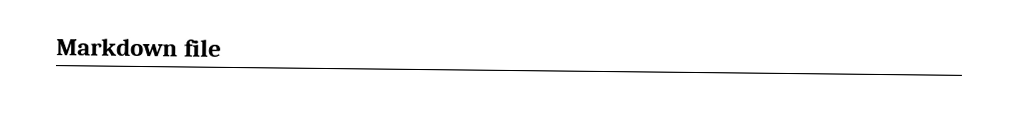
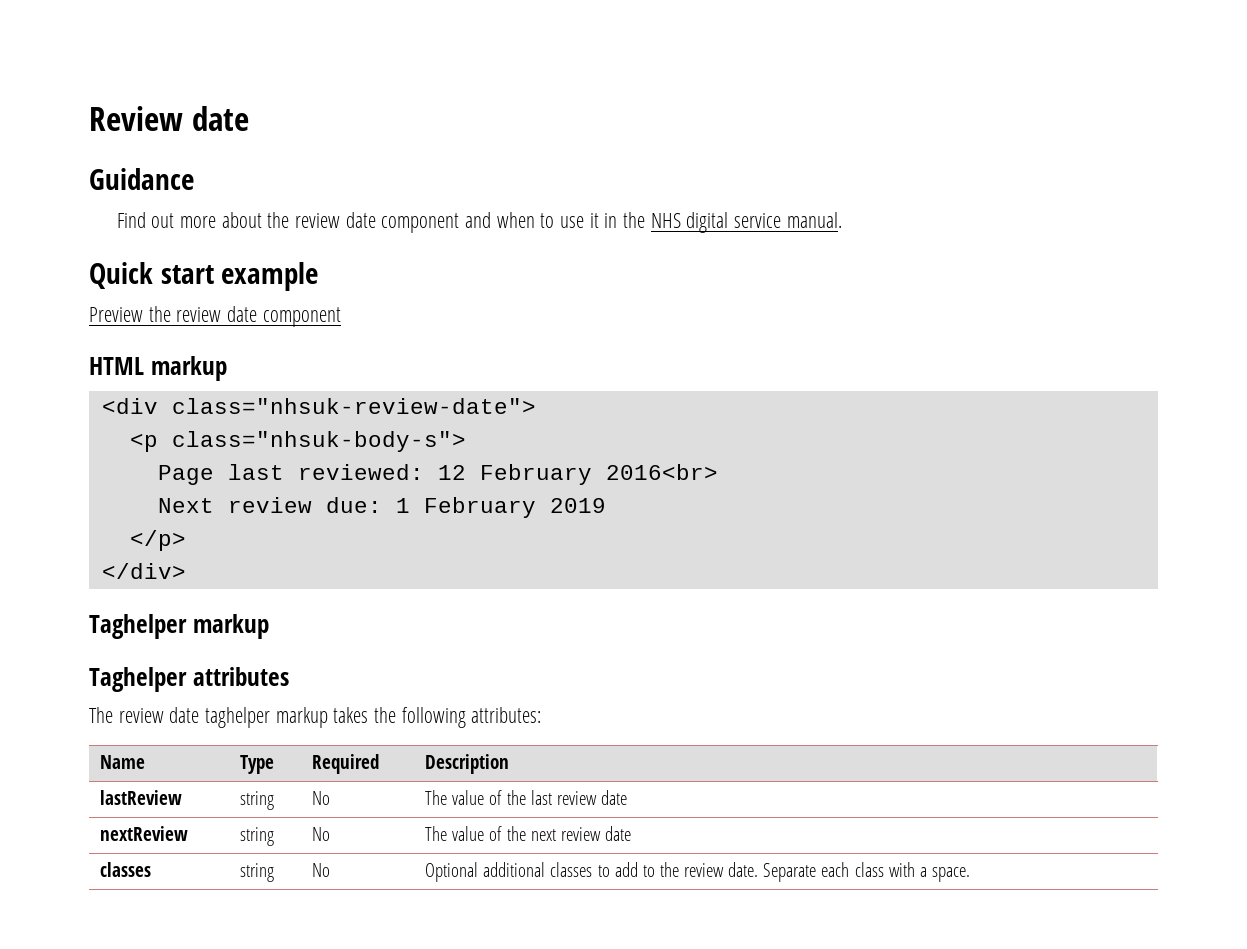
[56,38,222,57] Markdown file -> [89,106,249,131] [89,168,194,190] [116,212,842,233] [89,262,319,291] [89,306,341,327] [89,356,227,381] [101,398,536,414] [129,431,466,452] [157,464,718,485] [157,497,606,518] [129,530,186,551] [101,563,186,579] [89,614,269,639] [89,667,289,692] [89,707,542,728] [100,755,146,769] [240,755,275,774] [312,754,380,774] [425,754,510,774] [100,790,183,805] [240,791,275,810] [312,791,331,805] [425,790,627,805] [100,826,189,841] [240,827,275,846] [312,827,331,841] [425,826,631,841] [100,862,152,877] [240,863,275,882] [312,863,331,877] [425,862,970,882] Review date // Guidance // Find out more about the review date component and when to use it in the NHS digital service manual. // Quick start example // Preview the review date component // HTML markup // <div class="nhsuk-review-date"> // <p class="nhsuk-body-s"> // Page last reviewed: 12 February 2016<br> // Next review due: 1 February 2019 // </p> // </div> // Taghelper markup // Taghelper attributes // The review date taghelper markup takes the following attributes: // Name | Type | Required | Description // lastReview | string | No | The value of the last review date // nextReview | string | No | The value of the next review date // classes | string | No | Optional additional classes to add to the review date. Separate each class with a space.

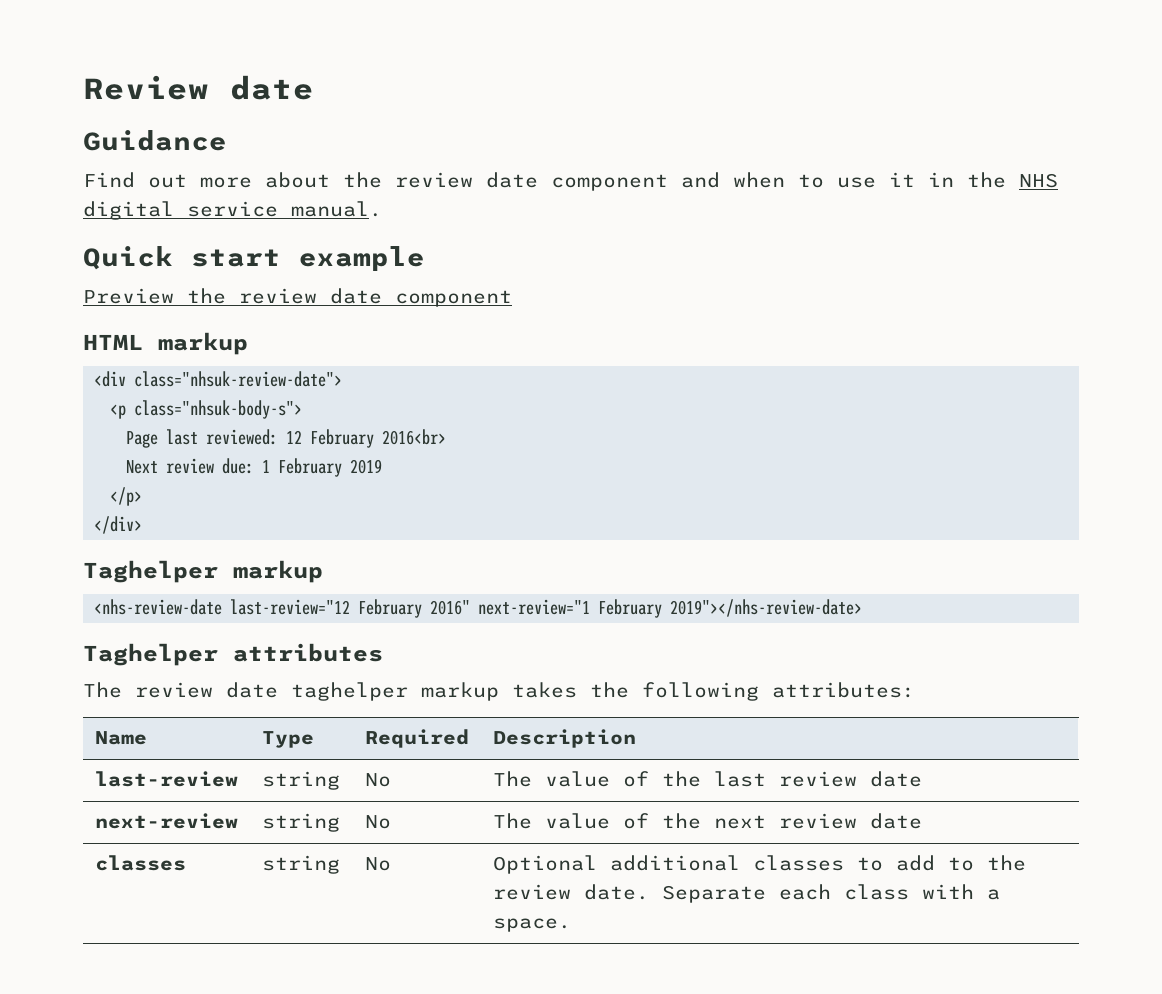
(269, 626) none -> [94,599,863,618] // <nhs-review-date last-review="12 February 2016" next-review="1 February 2019"></nhs-review-date>
[100,790,183,805] lastReview -> [94,771,238,787] last-review
[100,826,189,841] nextReview -> [94,813,238,829] next-review

